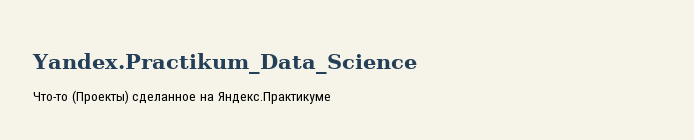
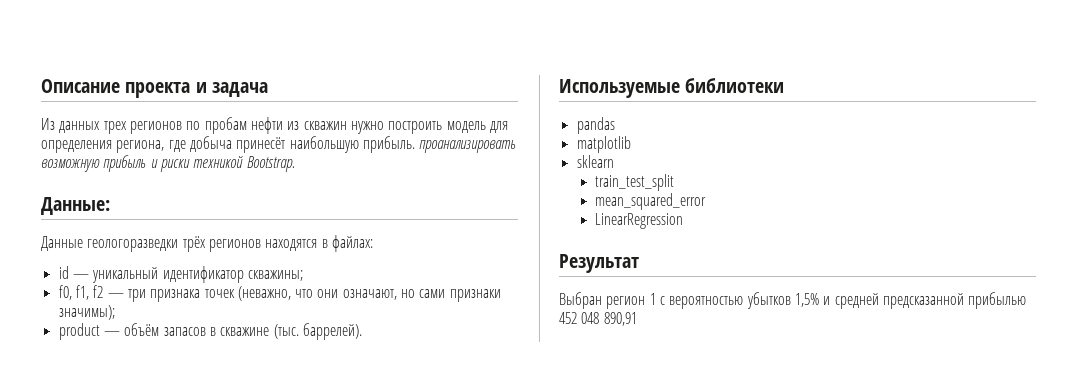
[32,53,417,74] [33,90,331,104] Yandex.Practikum_Data_Science // Что-то (Проекты) сделанное на Яндекс.Практикуме -> [41,79,269,98] [41,117,508,134] [41,136,517,153] [41,155,295,172] [41,197,110,215] [41,235,373,252] [58,266,303,283] [58,285,501,302] [58,305,115,320] [58,323,362,340] [559,78,785,98] [576,117,615,134] [576,136,631,153] [576,155,614,168] [595,174,675,191] [595,193,707,210] [595,213,684,229] [559,254,639,273] [559,292,1027,309] [559,312,637,326] Описание проекта и задача // Из данных трех регионов по пробам нефти из скважин нужно построить модель для определения региона, где добыча принесёт наибольшую прибыль. проанализировать возможную прибыль и риски техникой Bootstrap. // Данные: // Данные геологоразведки трёх регионов находятся в файлах: // id — уникальный идентификатор скважины; // f0, f1, f2 — три признака точек (неважно, что они означают, но сами признаки значимы); // product — объём запасов в скважине (тыс. баррелей). // Используемые библиотеки // pandas // matplotlib // sklearn // train_test_split // mean_squared_error // LinearRegression // Результат // Выбран регион 1 с вероятностью убытков 1,5% и средней предсказанной прибылью 452 048 890,91

